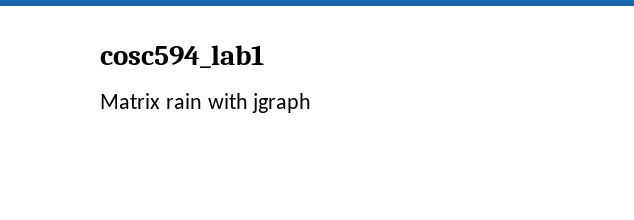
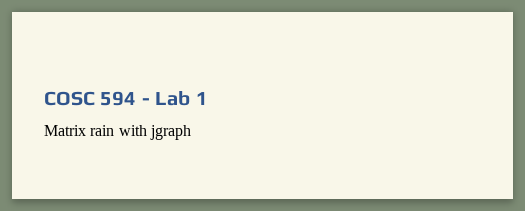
[100,45,264,68] cosc594_lab1 -> [44,91,208,106] COSC 594 - Lab 1

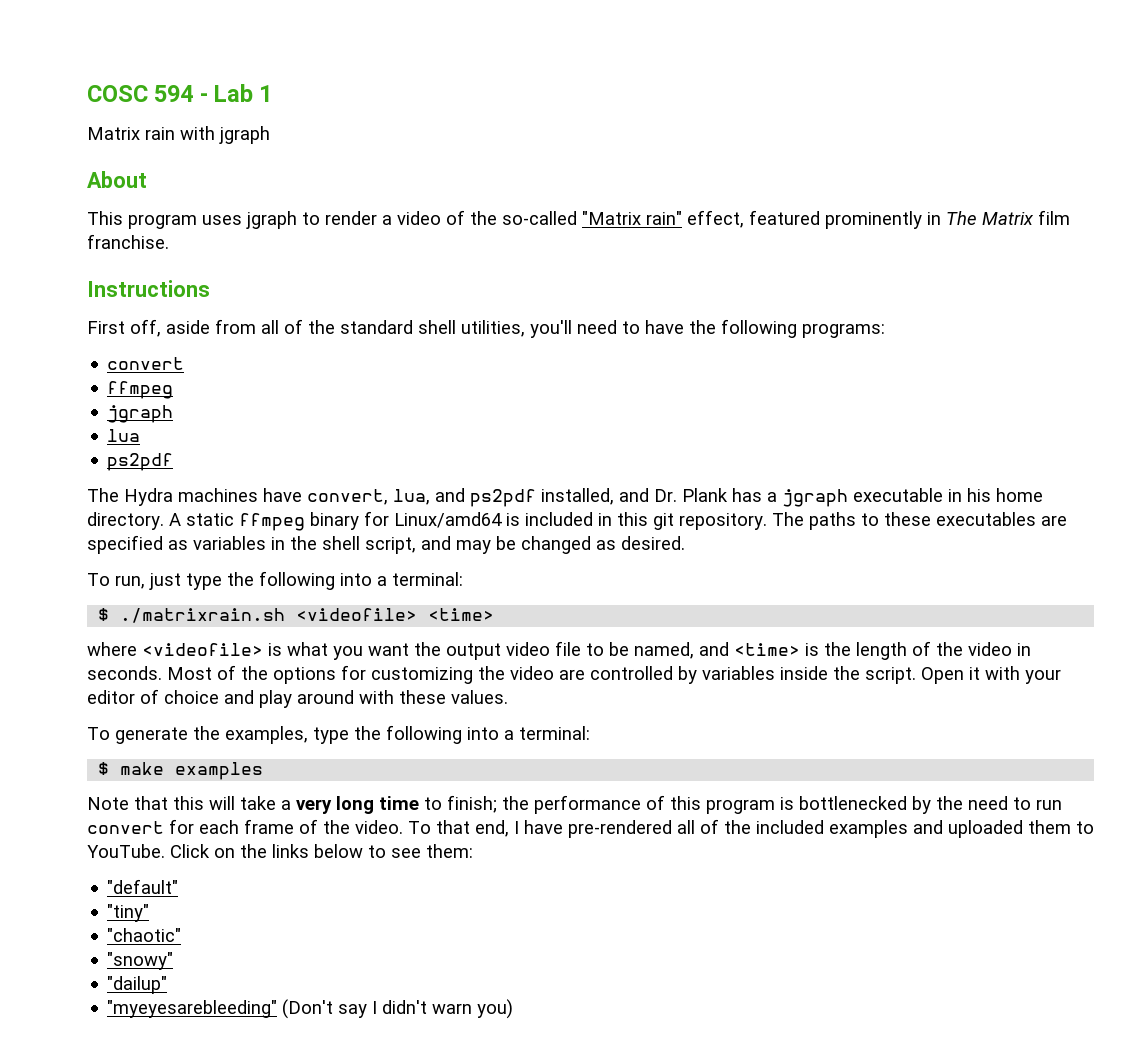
(191, 132) none -> [87,171,147,188] [87,210,1070,229] [87,234,169,249] [87,280,210,297] [87,319,885,338] [107,357,185,370] [107,381,174,399] [107,405,174,423] [107,429,141,442] [107,453,174,471] [87,488,1043,507] [87,511,1067,531] [87,535,685,554] [87,571,463,590] [98,608,495,623] [87,641,1031,660] [87,665,1061,684] [87,689,508,708] [87,725,590,744] [98,762,264,780] [87,795,1062,814] [87,819,1094,838] [87,844,473,858] [107,879,179,894] [107,904,150,922] [107,928,182,942] [107,952,174,970] [107,976,168,994] [107,999,514,1019] // About // This program uses jgraph to render a video of the so-called "Matrix rain" effect, featured prominently in The Matrix film franchise. // Instructions // First off, aside from all of the standard shell utilities, you'll need to have the following programs: // convert // ffmpeg // jgraph // lua // ps2pdf // The Hydra machines have convert, lua, and ps2pdf installed, and Dr. Plank has a jgraph executable in his home directory. A static ffmpeg binary for Linux/amd64 is included in this git repository. The paths to these executables are specified as variables in the shell script, and may be changed as desired. // To run, just type the following into a terminal: // $ ./matrixrain.sh <videofile> <time> // where <videofile> is what you want the output video file to be named, and <time> is the length of the video in seconds. Most of the options for customizing the video are controlled by variables inside the script. Open it with your editor of choice and play around with these values. // To generate the examples, type the following into a terminal: // $ make examples // Note that this will take a very long time to finish; the performance of this program is bottlenecked by the need to run convert for each frame of the video. To that end, I have pre-rendered all of the included examples and uploaded them to YouTube. Click on the links below to see them: // "default" // "tiny" // "chaotic" // "snowy" // "dailup" // "myeyesarebleeding" (Don't say I didn't warn you)

